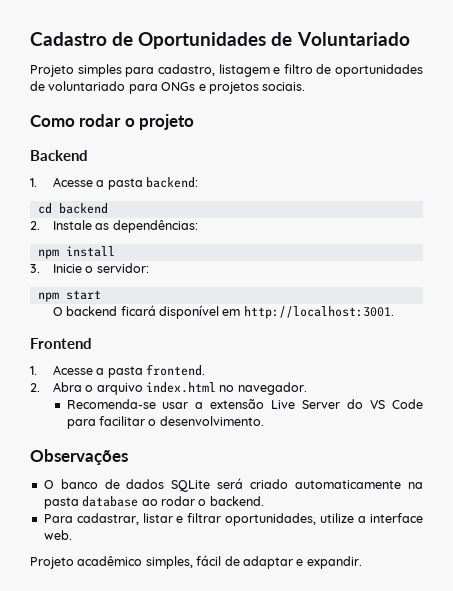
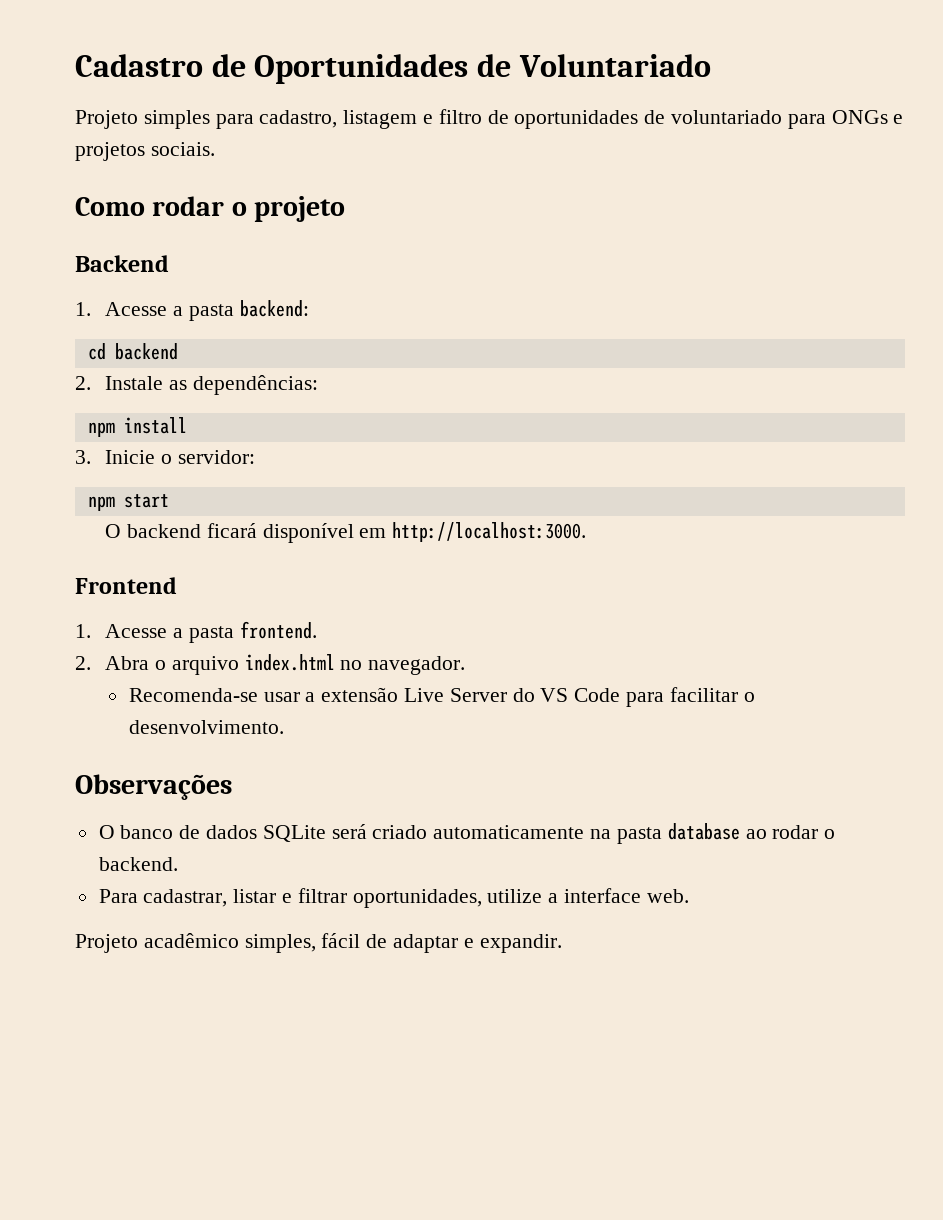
[243,306,394,319] http://localhost:3001. -> [392,522,587,542] http://localhost:3000.

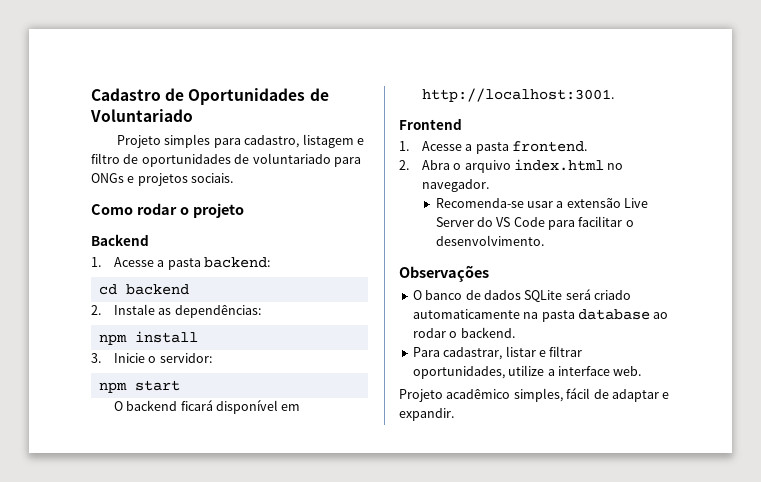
[392,522,587,542] http://localhost:3000. -> [421,88,614,102] http://localhost:3001.

